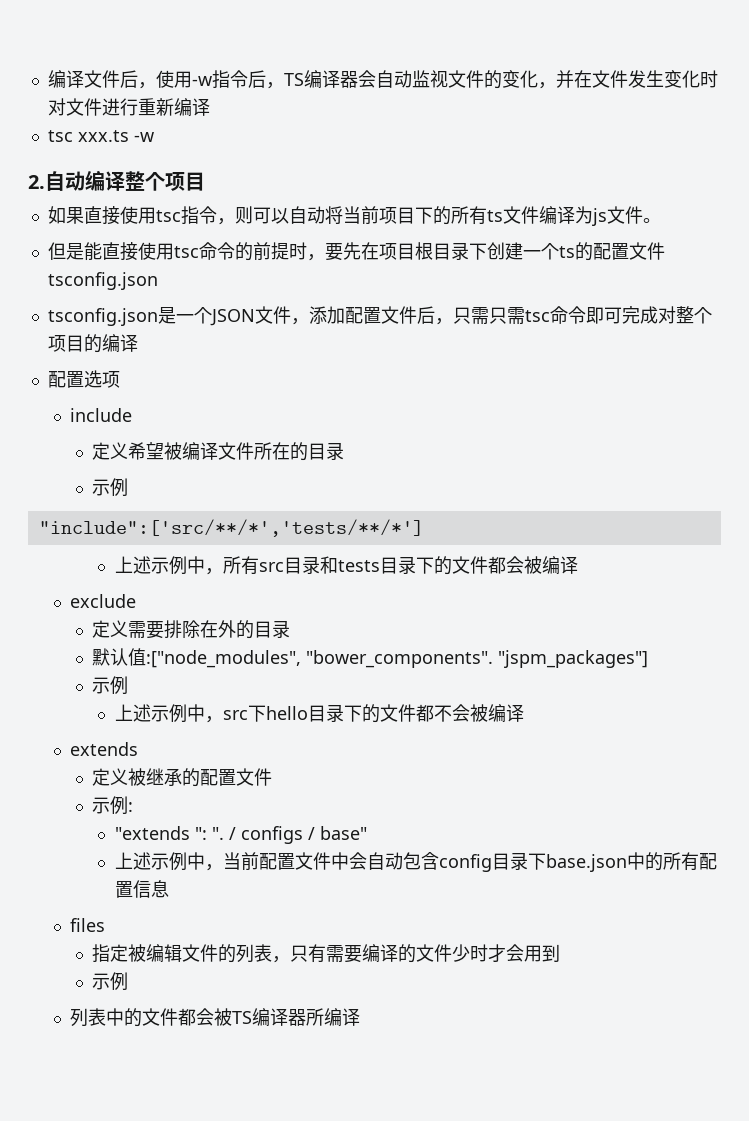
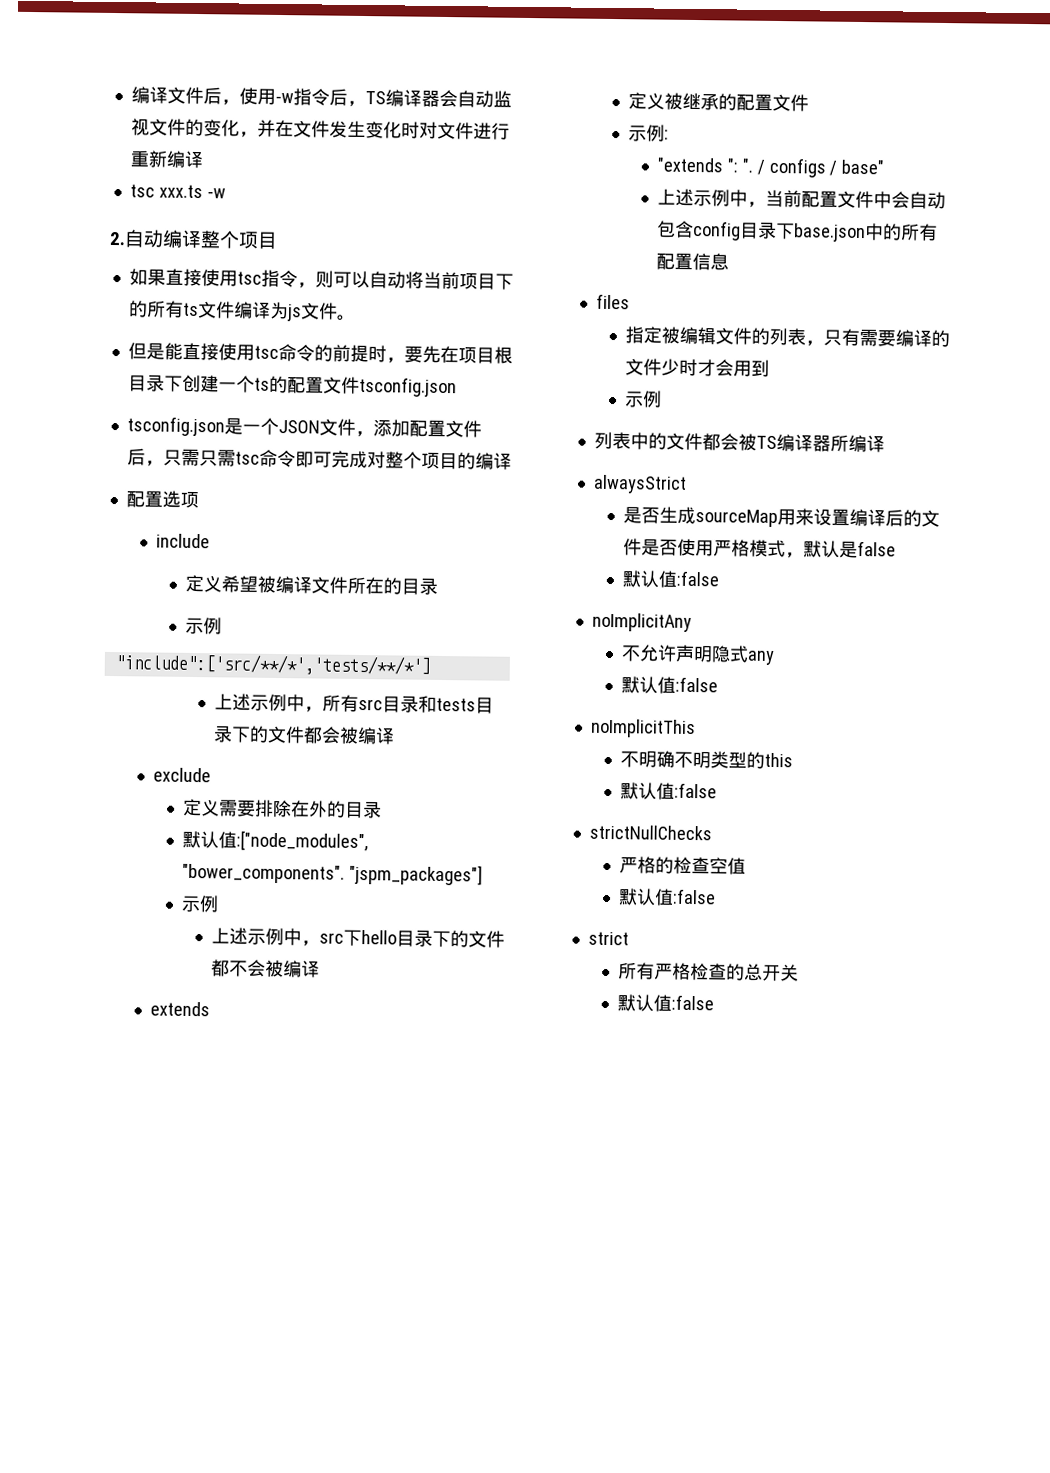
(361, 1017) none -> [592,474,687,494] [623,506,941,528] [623,538,897,559] [622,570,721,588] [591,612,692,632] [621,644,776,666] [621,676,719,694] [590,718,696,739] [620,750,794,769] [620,782,718,800] [588,824,712,841] [619,856,747,875] [618,888,717,906] [587,931,629,946] [618,962,800,982] [617,994,715,1012] // alwaysStrict // 是否生成sourceMap用来设置编译后的文件是否使用严格模式，默认是false // 默认值:false // noImplicitAny // 不允许声明隐式any // 默认值:false // noImplicitThis // 不明确不明类型的this // 默认值:false // strictNullChecks // 严格的检查空值 // 默认值:false // strict // 所有严格检查的总开关 // 默认值:false

